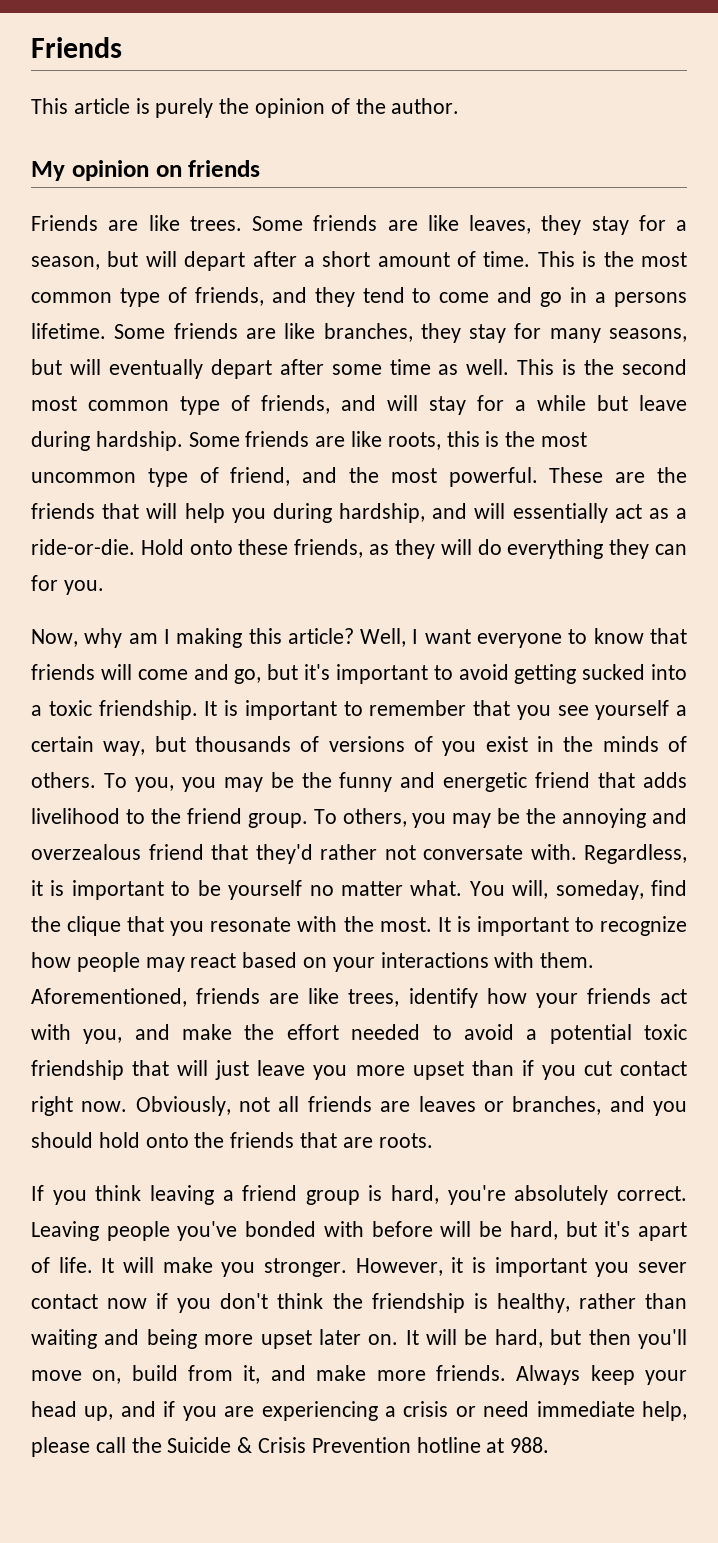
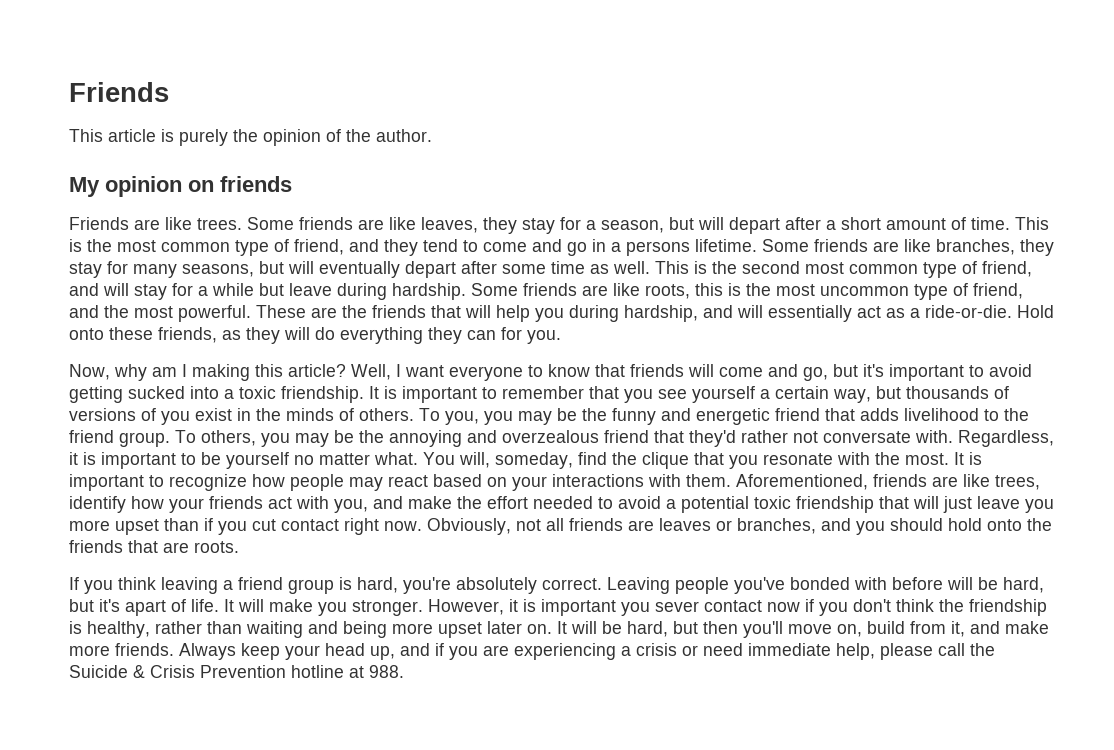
[194,287,264,306] friends, -> [294,239,344,255] friend,
[261,395,330,414] friends, -> [982,261,1032,277] friend,

